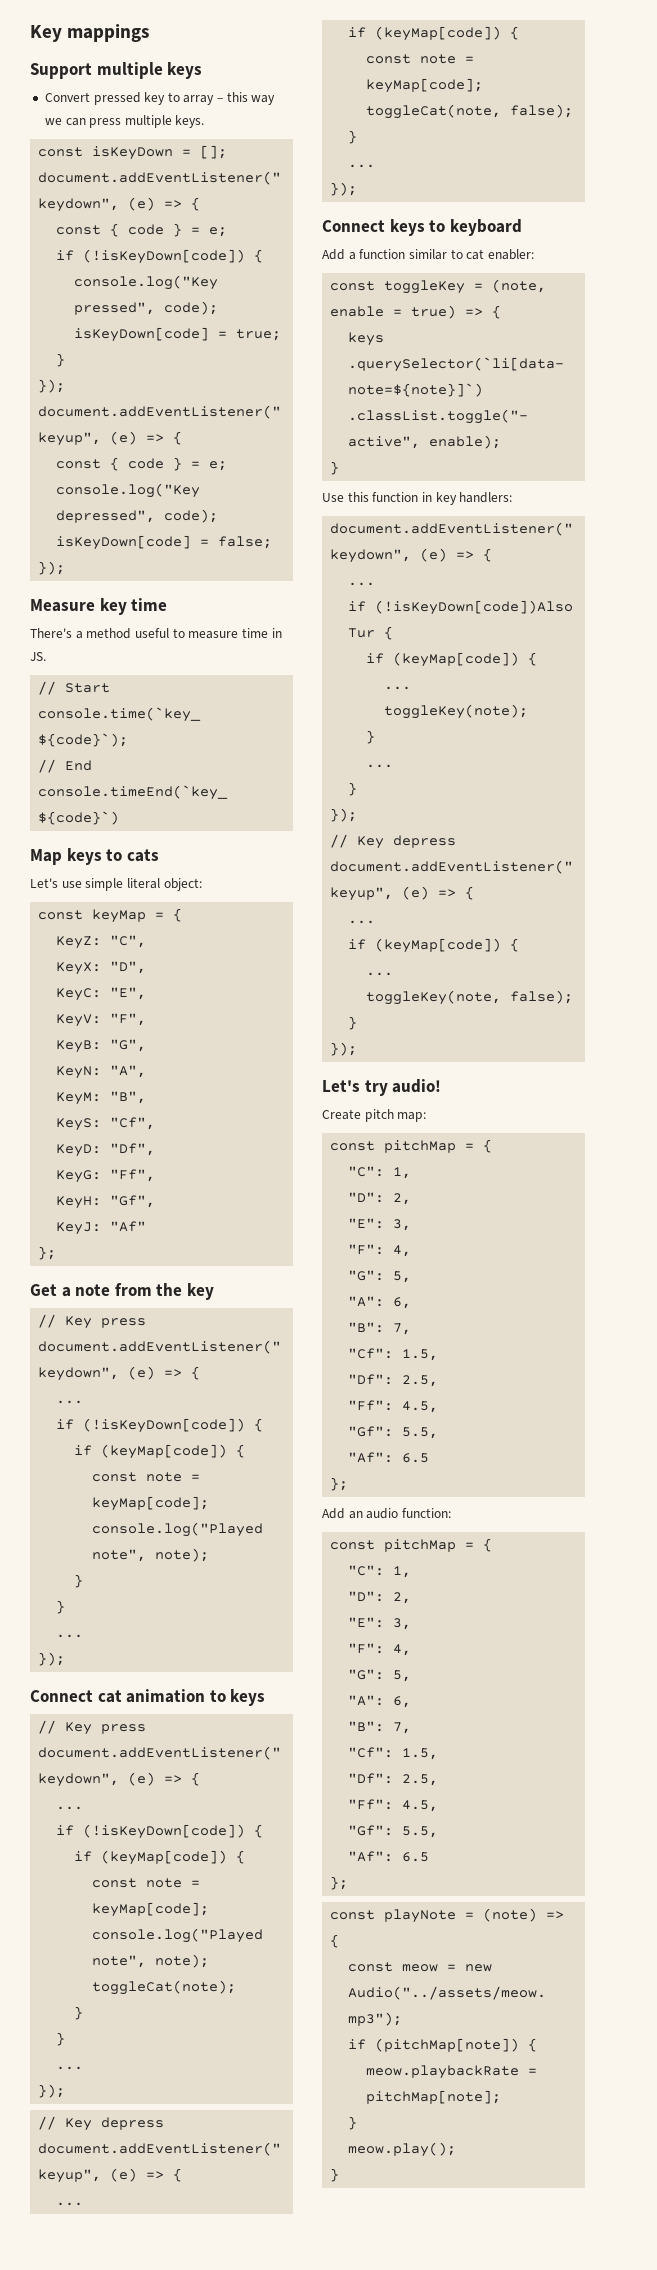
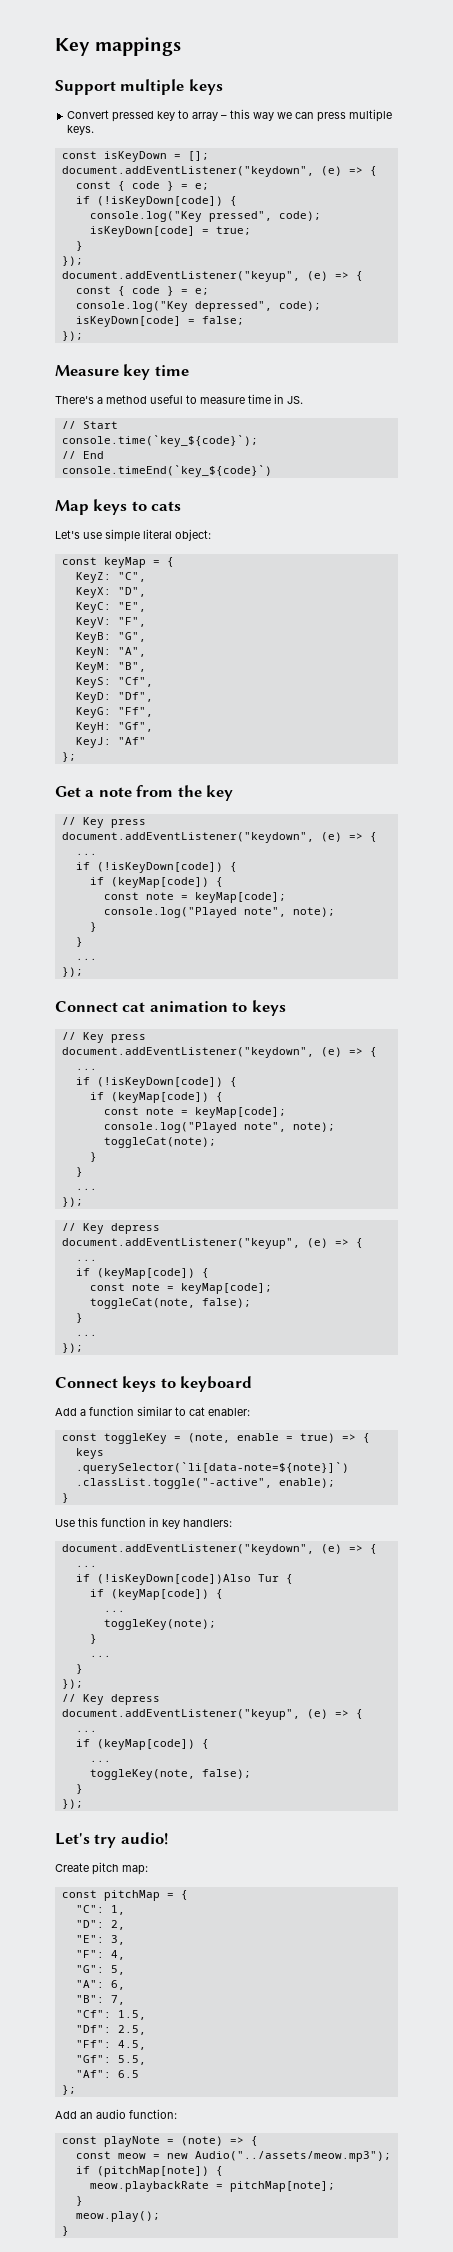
[330,1538,493,1552] [348,1565,412,1578] [348,1591,412,1604] [348,1617,412,1630] [348,1643,412,1656] [348,1669,412,1682] [348,1695,412,1708] [348,1721,412,1734] [348,1747,439,1760] [348,1773,439,1786] [348,1799,439,1812] [348,1825,439,1838] [348,1851,430,1862] [330,1876,349,1890] // const pitchMap = { // "C": 1, // "D": 2, // "E": 3, // "F": 4, // "G": 5, // "A": 6, // "B": 7, // "Cf": 1.5, // "Df": 2.5, // "Ff": 4.5, // "Gf": 5.5, // "Af": 6.5 // }; -> (177, 2114) none

